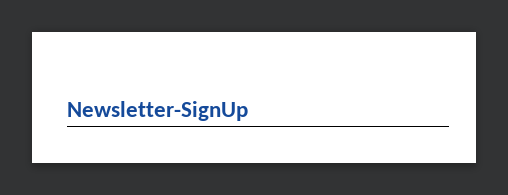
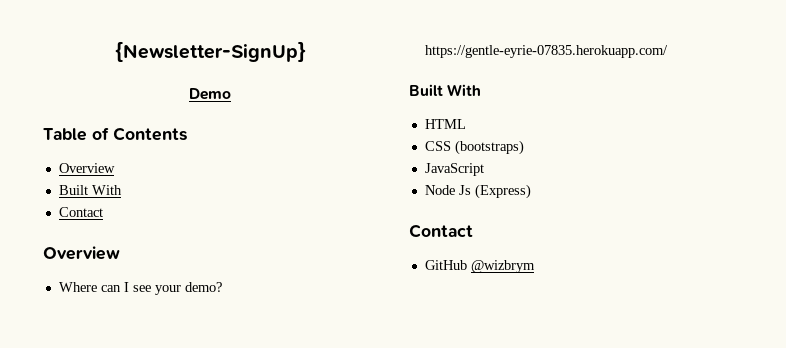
[67,101,248,121] Newsletter-SignUp -> [114,41,306,62] [189,88,231,100] [43,127,187,141] [58,163,115,173] [58,185,122,195] [58,207,103,217] [43,246,120,260] [58,282,222,295] [424,45,668,58] [409,84,482,96] [424,119,466,129] [424,140,524,155] [424,163,484,176] [424,184,531,199] [409,224,473,238] [424,260,535,273] {Newsletter-SignUp} // Demo // Table of Contents // Overview // Built With // Contact // Overview // Where can I see your demo? https://gentle-eyrie-07835.herokuapp.com/ // Built With // HTML // CSS (bootstraps) // JavaScript // Node Js (Express) // Contact // GitHub @wizbrym

